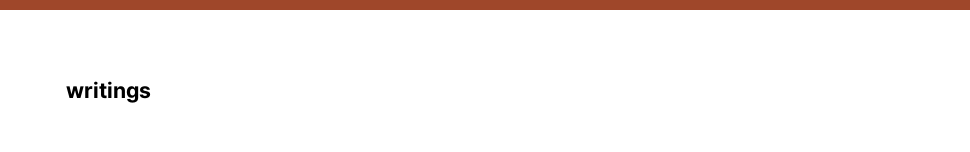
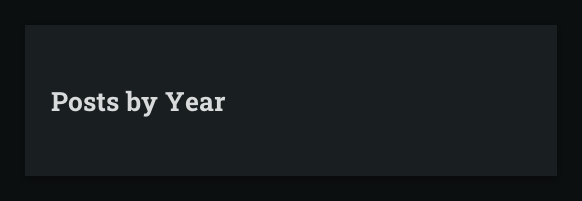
[66,81,151,103] writings -> [51,90,227,117] Posts by Year

